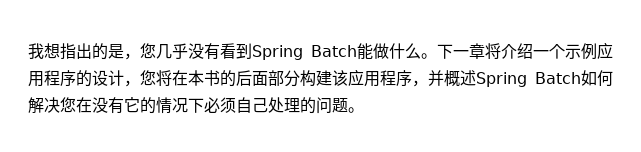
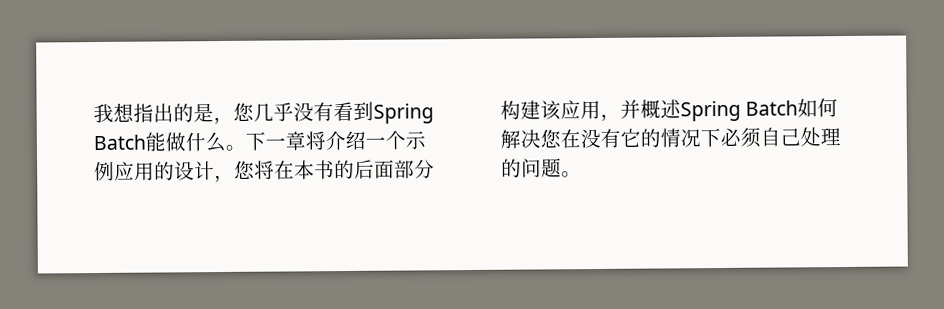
[44,70,76,87] 程序 -> (155, 171) none
[380,70,412,87] 程序 -> (601, 110) none

